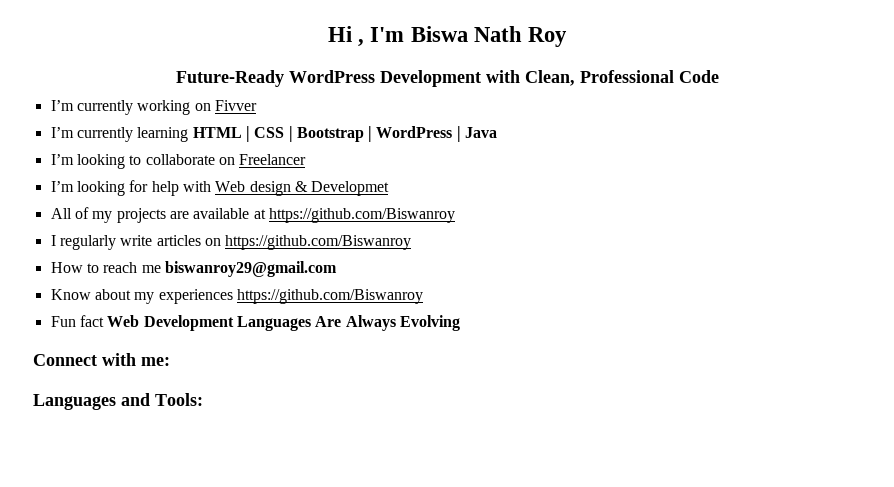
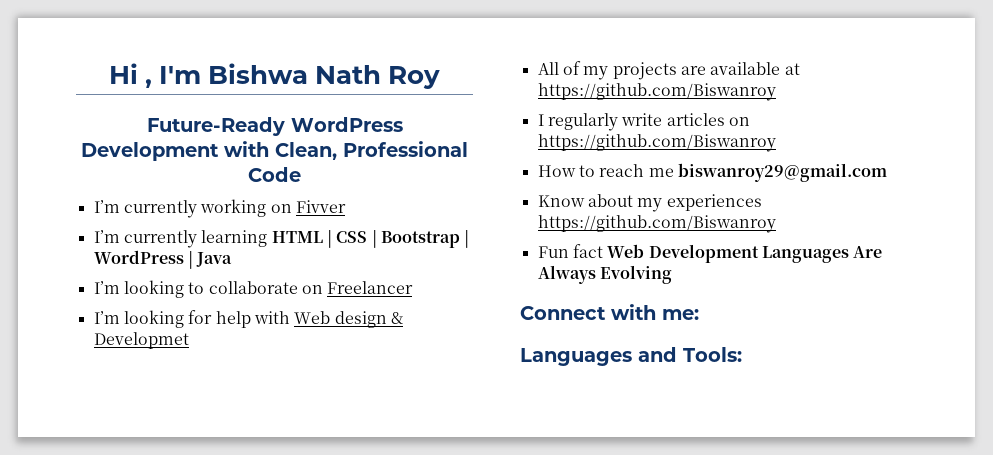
[410,26,468,42] Biswa -> [208,63,309,84] Bishwa

